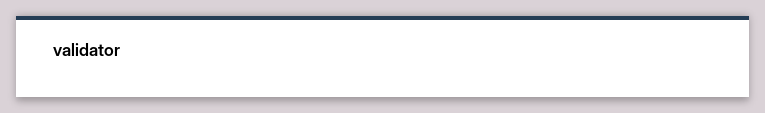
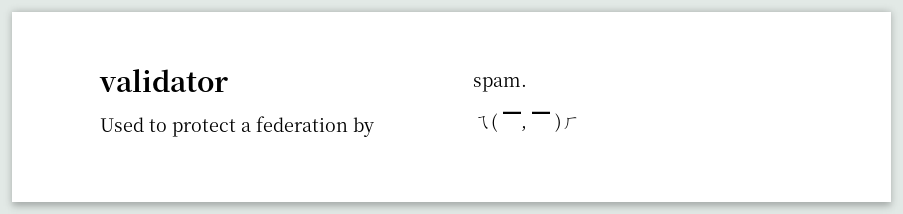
(120, 49) none -> [100,116,374,137] [473,77,527,92] [473,111,580,132] // Used to protect a federation by spam. // ㄟ( ▔, ▔ )ㄏ

